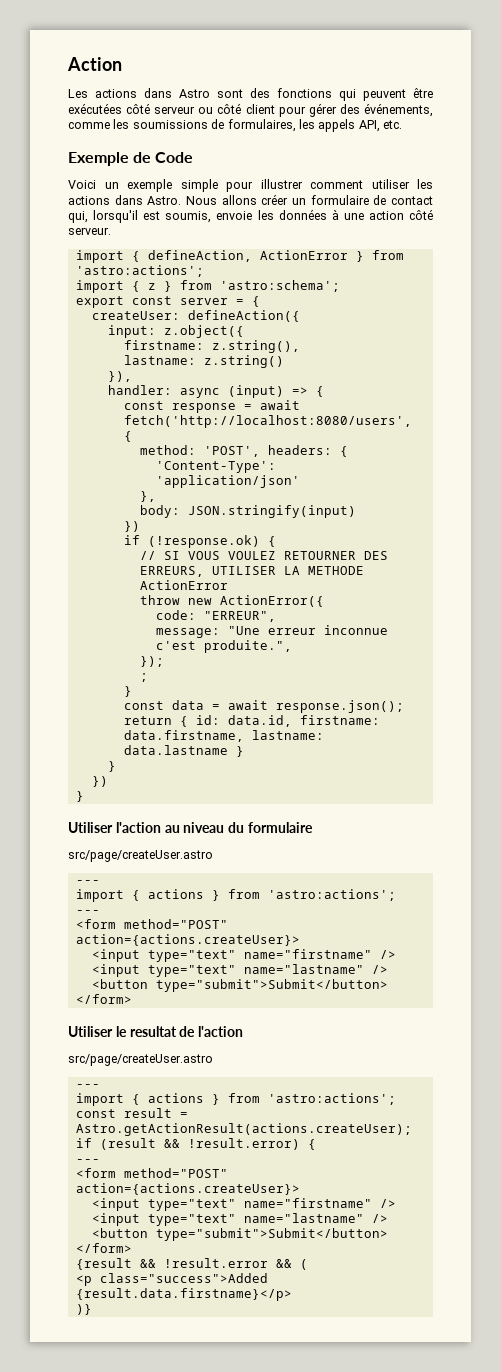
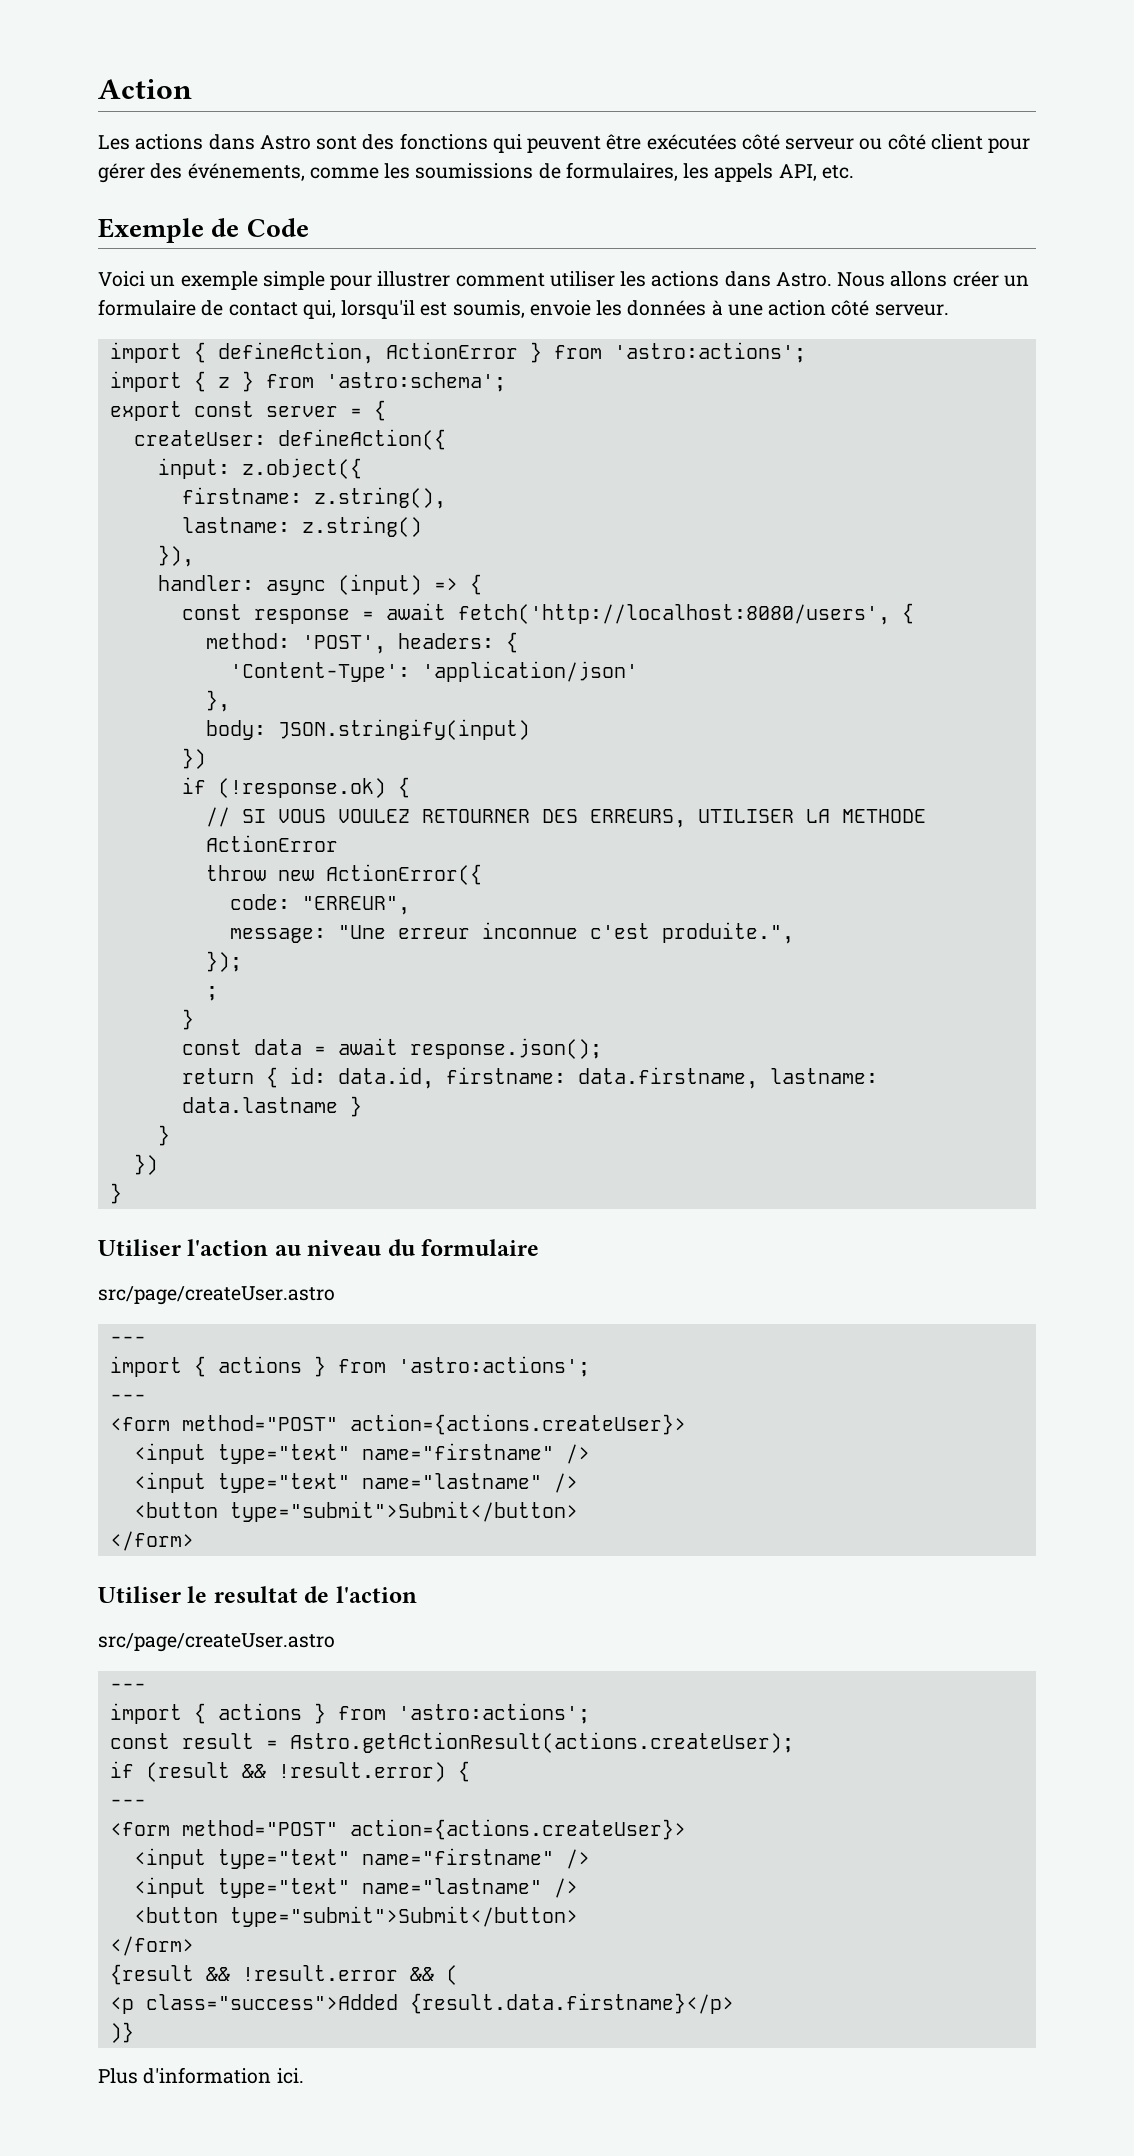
(92, 1309) none -> [98,2067,304,2084] // Plus d'information ici.

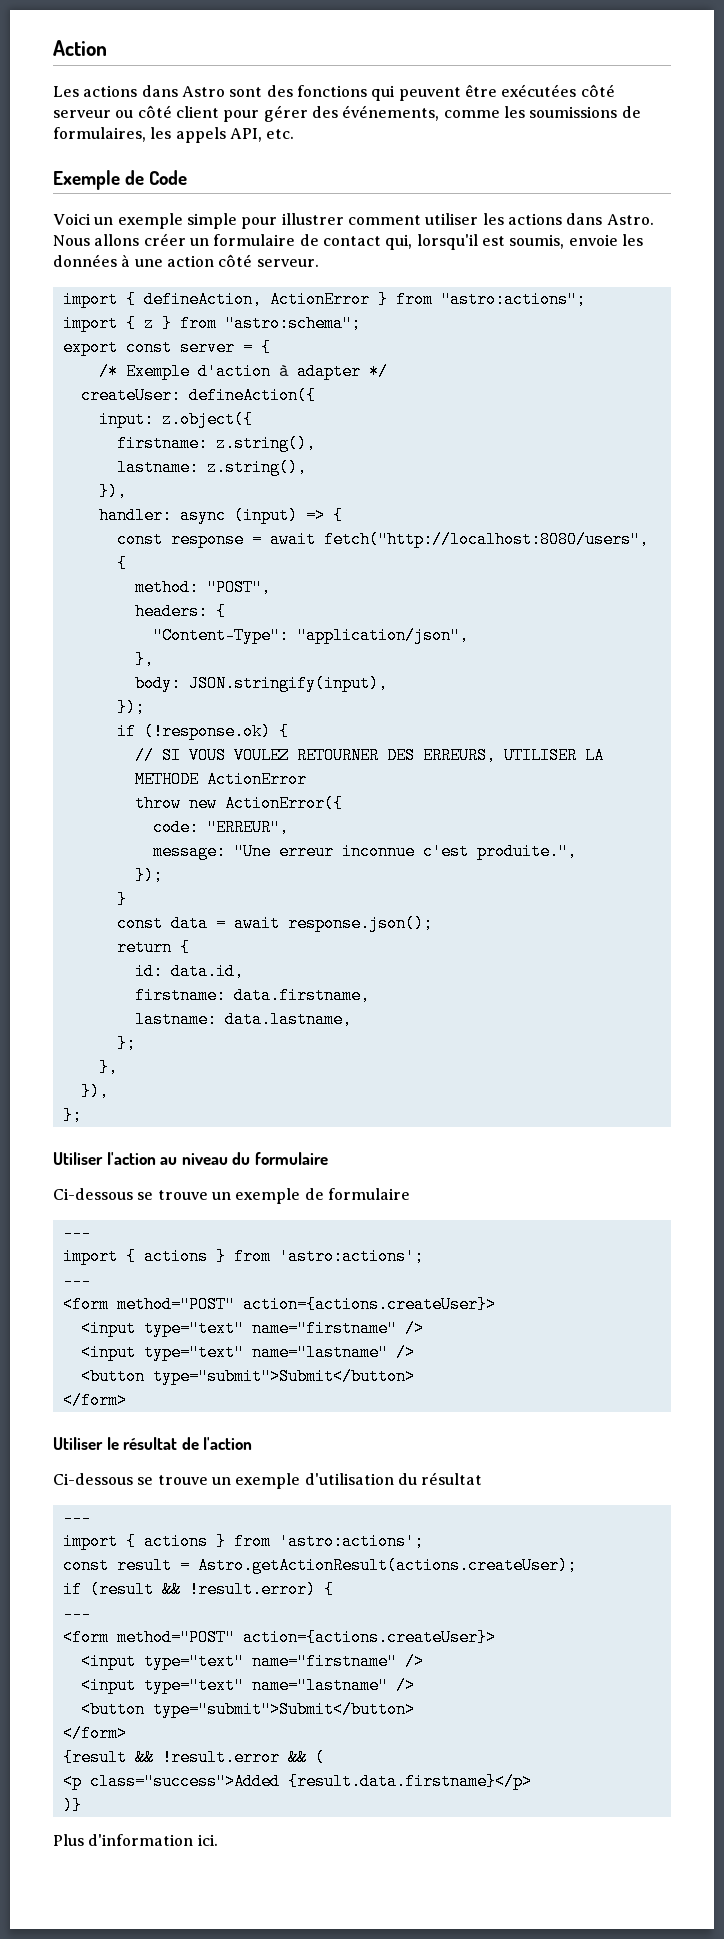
[613,342,806,363] 'astro:actions'; -> [440,291,586,308] "astro:actions";
[325,372,506,392] 'astro:schema'; -> [224,315,361,332] "astro:schema";
(386, 410) none -> [98,363,388,380] // /* Exemple d'action à adapter */
[301,516,422,537] z.string() -> [206,459,307,476] z.string(),
[457,604,890,625] fetch('http://localhost:8080/users', -> [323,531,649,548] fetch("http://localhost:8080/users",
[301,635,386,654] 'POST', -> [206,579,271,596] "POST", //
[229,661,638,682] 'Content-Type': 'application/json' -> [152,627,469,644] "Content-Type": "application/json",
[277,719,530,740] [181,748,206,769] JSON.stringify(input) // }) -> [188,675,388,692] [116,699,145,716] JSON.stringify(input), // });
[205,986,218,1001] // ; -> (163, 875) none
(278, 1077) none -> (190, 947) //
(434, 1078) none -> (244, 971) //
[769,1068,878,1084] [181,1096,362,1117] [157,1125,170,1146] [133,1154,158,1175] [109,1183,122,1204] lastname: data.lastname } // } // }) // } -> [134,1011,352,1028] [116,1035,136,1052] [98,1059,118,1076] [80,1083,109,1100] [62,1107,82,1124] // lastname: data.lastname, // }; // }, // }), // };
[98,1286,335,1305] src/page/createUser.astro -> [53,1188,410,1204] Ci-dessous se trouve un exemple de formulaire
[213,1586,298,1603] resultat -> [123,1437,178,1450] résultat
[98,1633,335,1652] src/page/createUser.astro -> [53,1472,483,1489] Ci-dessous se trouve un exemple d'utilisation du résultat

